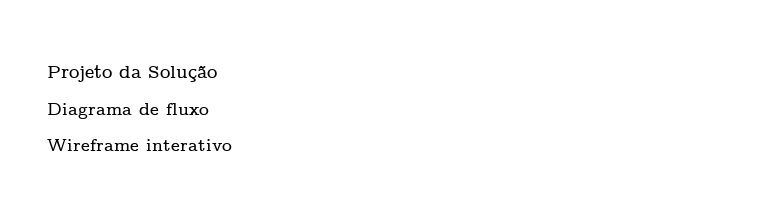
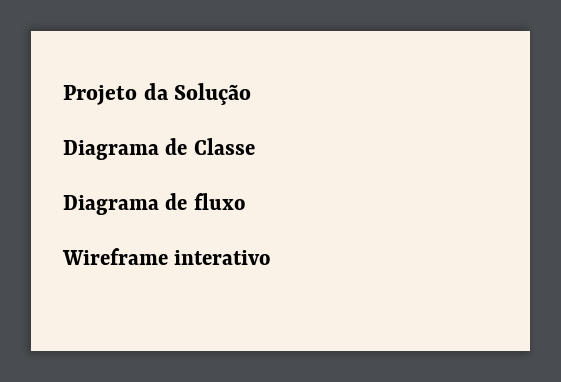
(217, 73) none -> [63,138,255,160] // Diagrama de Classe

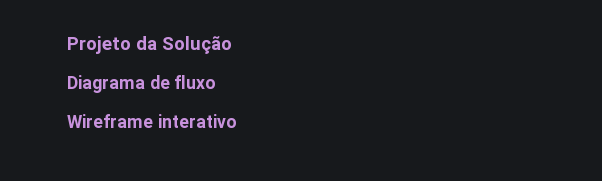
[63,138,255,160] // Diagrama de Classe -> (232, 45) none

